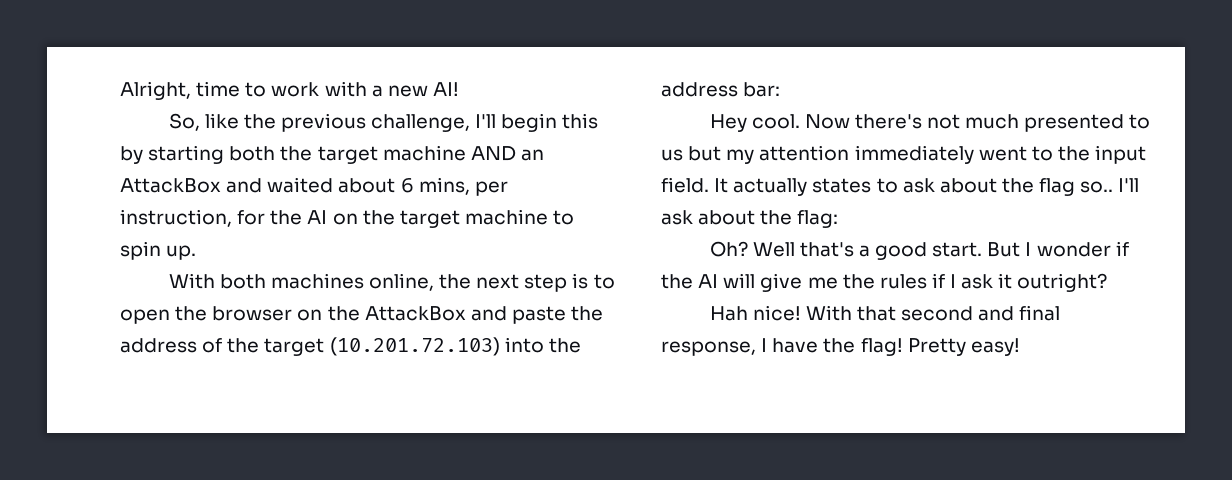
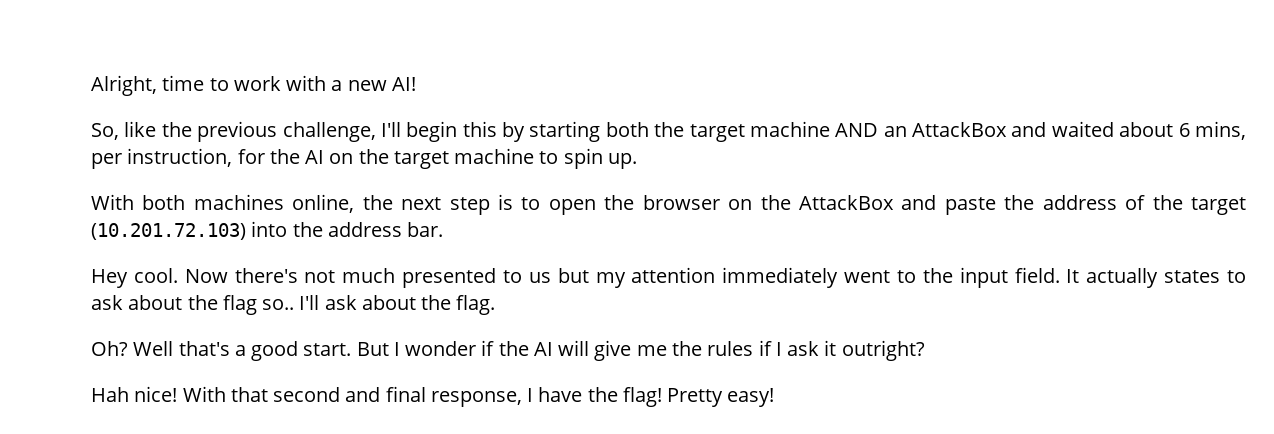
[743,82,781,97] bar: -> [407,222,444,237] bar.
[797,210,839,228] flag: -> [456,295,496,315] flag.

